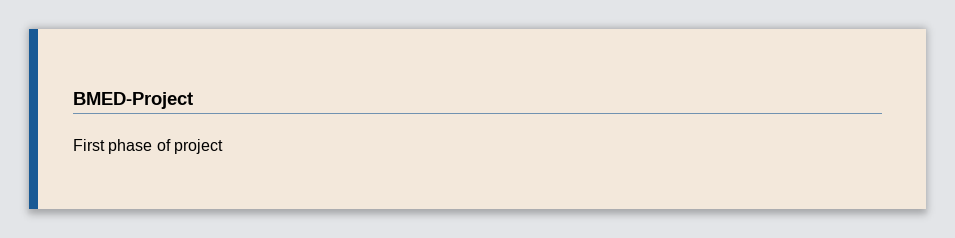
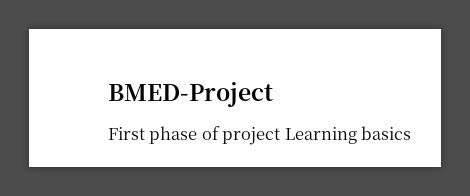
(223, 146) none -> [284,126,412,144] Learning basics

